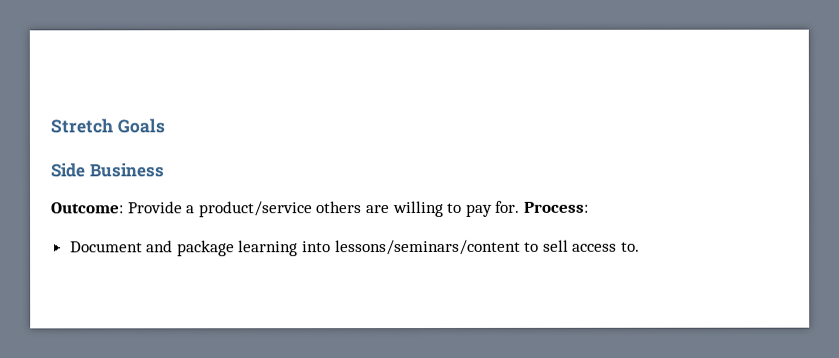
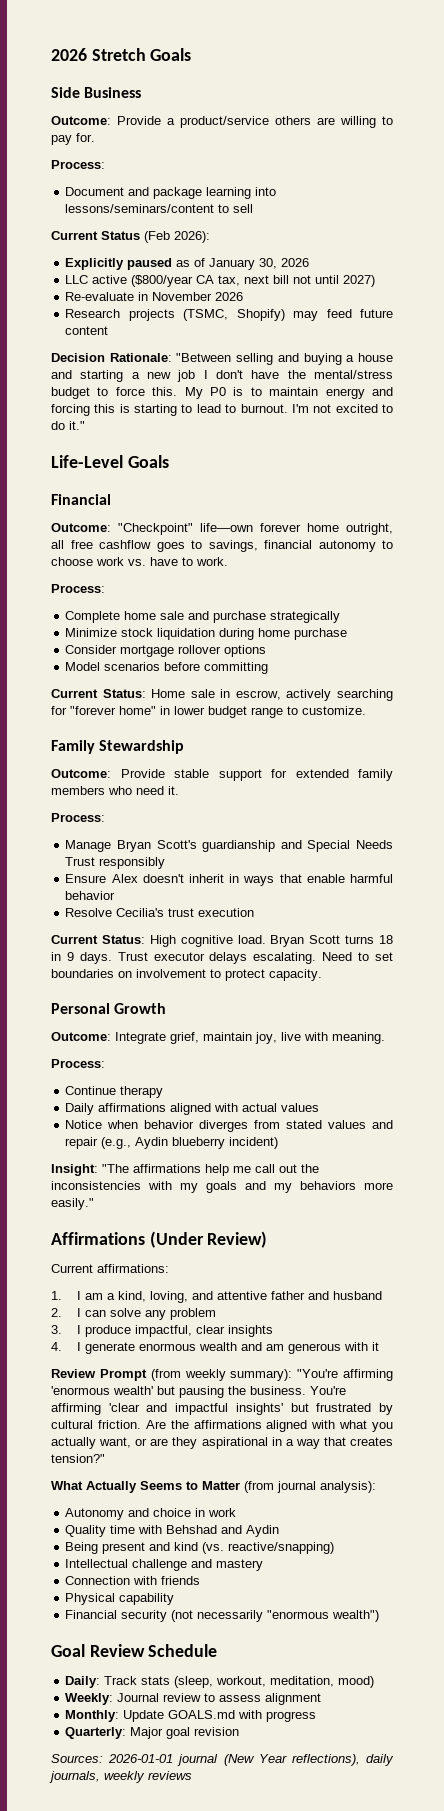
(50, 126) none -> [51,48,87,61] 2026
(521, 206) none -> (95, 137) //
[572,241,641,252] access to. -> [51,231,210,243] [65,258,310,270] [65,275,376,287] [65,292,244,301] [65,309,393,321] [65,326,109,335] [51,353,394,365] [51,370,393,382] [51,387,393,399] [51,404,394,416] [51,421,85,430] [51,455,169,468] [51,494,111,505] [51,523,393,535] [51,540,393,552] [51,557,228,566] [51,584,105,593] [65,611,341,623] [65,628,348,640] [65,645,267,657] [65,662,269,674] [51,689,393,701] [51,706,366,718] [51,740,185,754] [51,769,393,781] [51,786,179,795] [51,813,105,822] [65,840,393,852] [65,857,166,869] [65,874,393,886] [65,891,116,900] [65,908,255,917] [51,935,393,947] [51,952,394,964] [51,969,322,981] [51,1003,167,1014] [51,1032,385,1044] [51,1059,105,1068] [65,1086,164,1098] [65,1103,320,1115] [65,1120,393,1132] [65,1137,279,1149] [51,1164,319,1176] [51,1181,393,1193] [51,1198,94,1210] [51,1231,268,1248] [51,1264,169,1273] [51,1291,382,1303] [51,1308,216,1320] [51,1325,273,1337] [51,1342,379,1354] [51,1369,394,1381] [51,1386,346,1398] [51,1403,393,1415] [51,1420,393,1432] [51,1437,393,1449] [51,1454,105,1463] [51,1481,376,1493] [65,1508,237,1520] [65,1525,280,1537] [65,1542,335,1554] [65,1559,264,1571] [65,1576,201,1585] [65,1593,175,1605] [65,1610,380,1622] [51,1644,218,1657] [65,1676,375,1688] [65,1693,322,1705] [65,1710,317,1722] [65,1727,240,1739] [51,1754,394,1766] [49,1771,192,1783] // Current Status (Feb 2026): // Explicitly paused as of January 30, 2026 // LLC active ($800/year CA tax, next bill not until 2027) // Re-evaluate in November 2026 // Research projects (TSMC, Shopify) may feed future content // Decision Rationale: "Between selling and buying a house and starting a new job I don't have the mental/stress budget to force this. My P0 is to maintain energy and forcing this is starting to lead to burnout. I'm not excited to do it." // Life-Level Goals // Financial // Outcome: "Checkpoint" life—own forever home outright, all free cashflow goes to savings, financial autonomy to choose work vs. have to work. // Process: // Complete home sale and purchase strategically // Minimize stock liquidation during home purchase // Consider mortgage rollover options // Model scenarios before committing // Current Status: Home sale in escrow, actively searching for "forever home" in lower budget range to customize. // Family Stewardship // Outcome: Provide stable support for extended family members who need it. // Process: // Manage Bryan Scott's guardianship and Special Needs Trust responsibly // Ensure Alex doesn't inherit in ways that enable harmful behavior // Resolve Cecilia's trust execution // Current Status: High cognitive load. Bryan Scott turns 18 in 9 days. Trust executor delays escalating. Need to set boundaries on involvement to protect capacity. // Personal Growth // Outcome: Integrate grief, maintain joy, live with meaning. // Process: // Continue therapy // Daily affirmations aligned with actual values // Notice when behavior diverges from stated values and repair (e.g., Aydin blueberry incident) // Insight: "The affirmations help me call out the inconsistencies with my goals and my behaviors more easily." // Affirmations (Under Review) // Current affirmations: // 1. I am a kind, loving, and attentive father and husband // 2. I can solve any problem // 3. I produce impactful, clear insights // 4. I generate enormous wealth and am generous with it // Review Prompt (from weekly summary): "You're affirming 'enormous wealth' but pausing the business. You're affirming 'clear and impactful insights' but frustrated by cultural friction. Are the affirmations aligned with what you actually want, or are they aspirational in a way that creates tension?" // What Actually Seems to Matter (from journal analysis): // Autonomy and choice in work // Quality time with Behshad and Aydin // Being present and kind (vs. reactive/snapping) // Intellectual challenge and mastery // Connection with friends // Physical capability // Financial security (not necessarily "enormous wealth") // Goal Review Schedule // Daily: Track stats (sleep, workout, meditation, mood) // Weekly: Journal review to assess alignment // Monthly: Update GOALS.md with progress // Quarterly: Major goal revision // Sources: 2026-01-01 journal (New Year reflections), daily journals, weekly reviews

